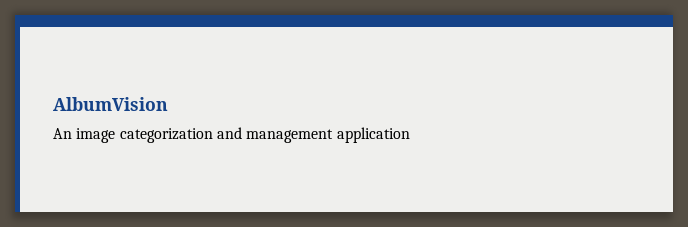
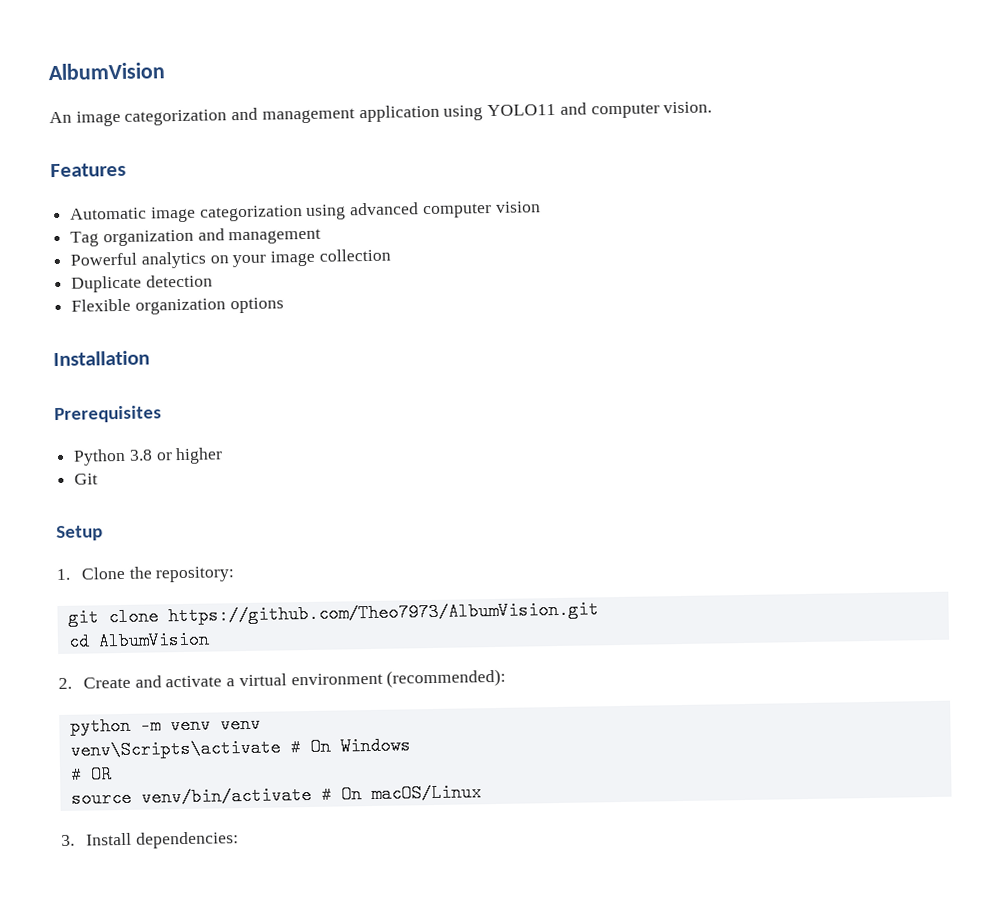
(410, 135) none -> [443,101,713,121] [50,162,126,178] [70,201,541,223] [70,228,322,247] [70,248,391,269] [71,274,213,293] [71,297,284,315] [53,350,150,367] [54,405,162,424] [73,447,224,466] [74,473,99,485] [56,525,103,542] [56,566,236,583] [67,600,599,627] [67,630,210,651] [58,668,507,690] [69,714,261,736] [69,736,411,760] [69,765,112,784] [70,783,482,808] [61,831,239,849] using YOLO11 and computer vision. // Features // Automatic image categorization using advanced computer vision // Tag organization and management // Powerful analytics on your image collection // Duplicate detection // Flexible organization options // Installation // Prerequisites // Python 3.8 or higher // Git // Setup // 1. Clone the repository: // git clone https://github.com/Theo7973/AlbumVision.git // cd AlbumVision // 2. Create and activate a virtual environment (recommended): // python -m venv venv // venv\Scripts\activate # On Windows // # OR // source venv/bin/activate # On macOS/Linux // 3. Install dependencies:

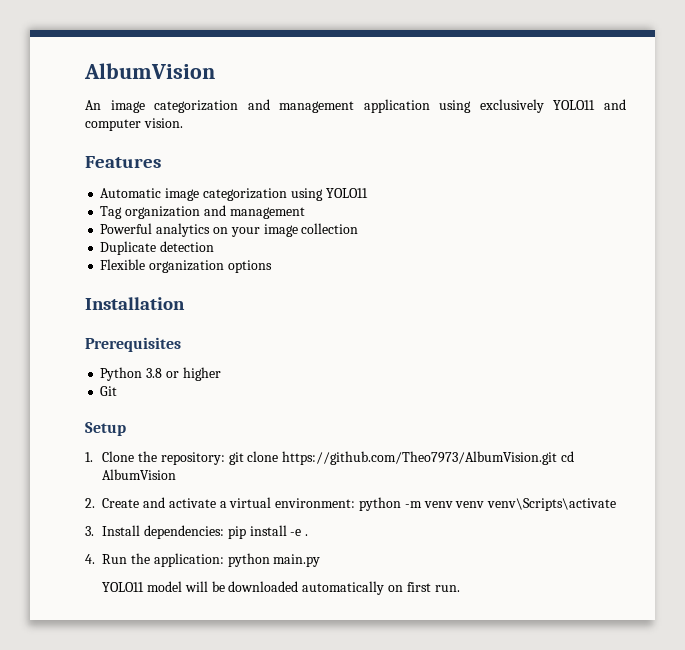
(484, 113) none -> [479,99,544,113] exclusively
[349,201,541,219] advanced computer vision -> [325,188,368,198] YOLO11
(236, 574) // -> (225, 458) none
(599, 613) // -> (558, 458) none
[290,668,507,688] environment (recommended): // -> [275,498,356,508] environment:
(261, 724) // -> (485, 504) none
[289,736,411,757] [69,765,112,784] [70,783,482,808] [61,831,239,849] # On Windows // # OR // source venv/bin/activate # On macOS/Linux // 3. Install dependencies: -> [85,525,309,539] [85,553,321,567] [102,581,460,595] // 3. Install dependencies: pip install -e . // 4. Run the application: python main.py // YOLO11 model will be downloaded automatically on first run.

